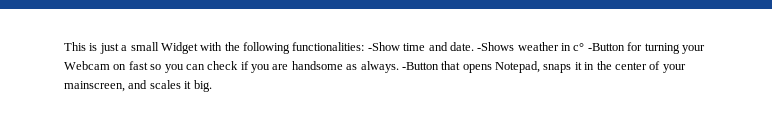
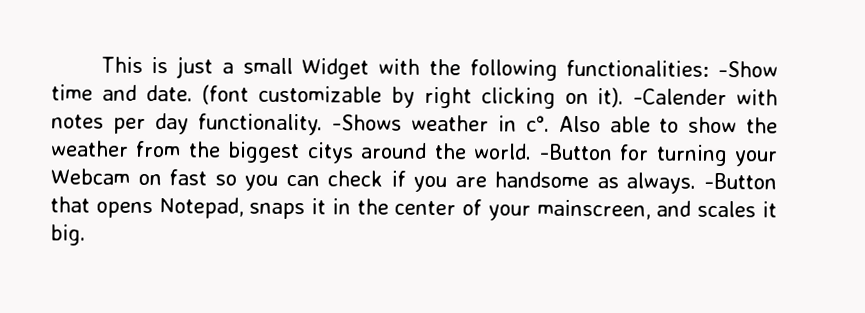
[477,42,585,51] -Shows weather in c° -> [201,84,779,109] [51,113,778,136] [50,140,533,164] (font customizable by right clicking on it). -Calender with notes per day functionality. -Shows weather in c°. Also able to show the weather from the biggest citys around the world.

